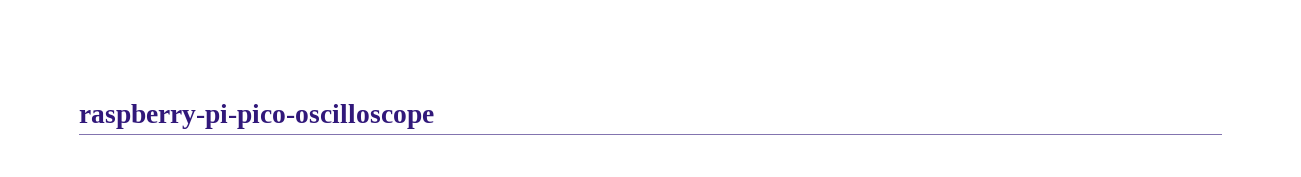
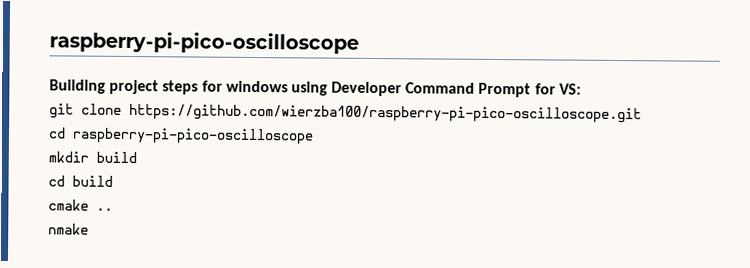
[79,104,434,129] raspberry-pi-pico-oscilloscope -> [49,31,359,54] [49,79,581,98] [49,103,642,124] [48,127,314,145] [48,151,137,164] [48,175,113,187] [48,199,113,211] [48,223,89,235] raspberry-pi-pico-oscilloscope // Building project steps for windows using Developer Command Prompt for VS: // git clone https://github.com/wierzba100/raspberry-pi-pico-oscilloscope.git // cd raspberry-pi-pico-oscilloscope // mkdir build // cd build // cmake .. // nmake

